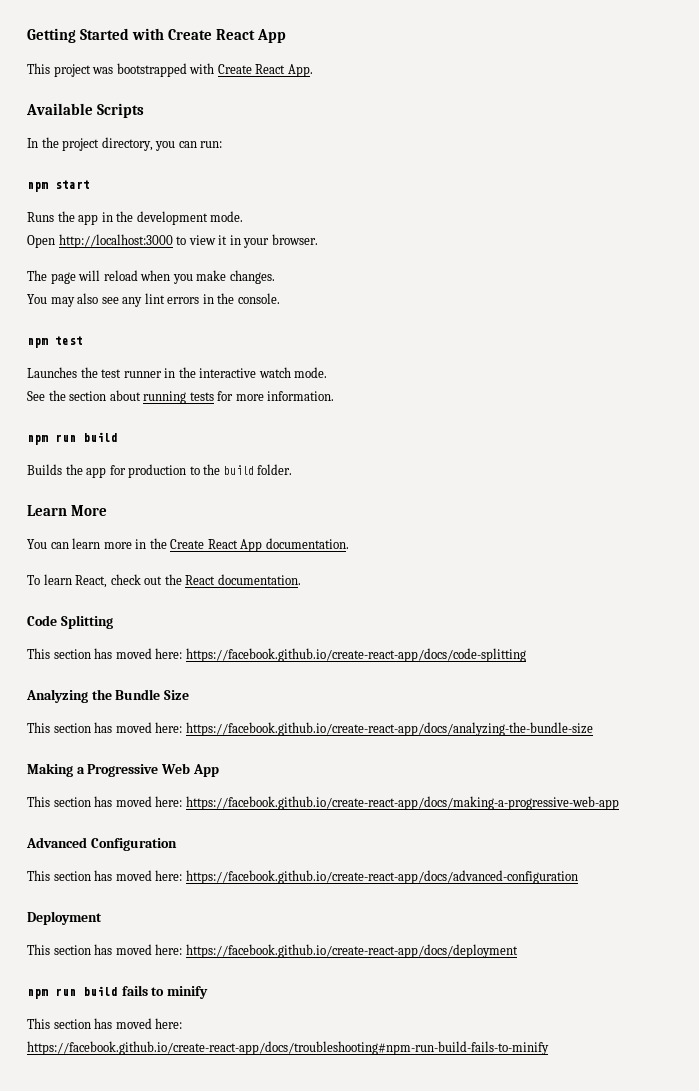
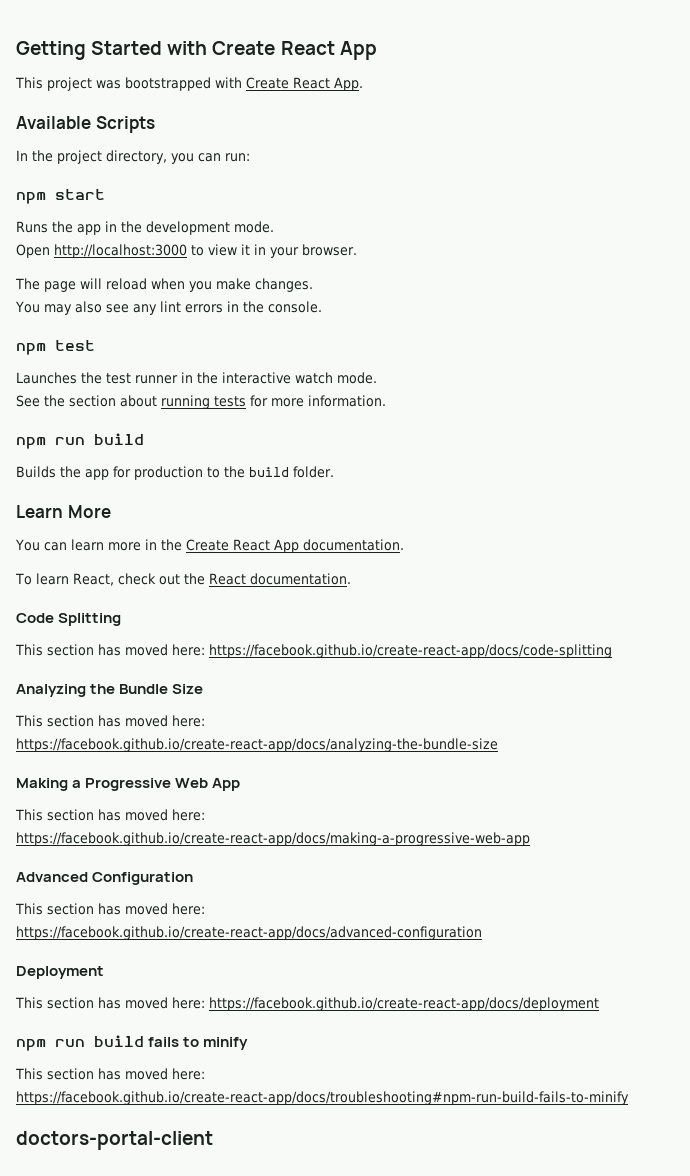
(549, 1048) none -> [16,1131,213,1150] // doctors-portal-client

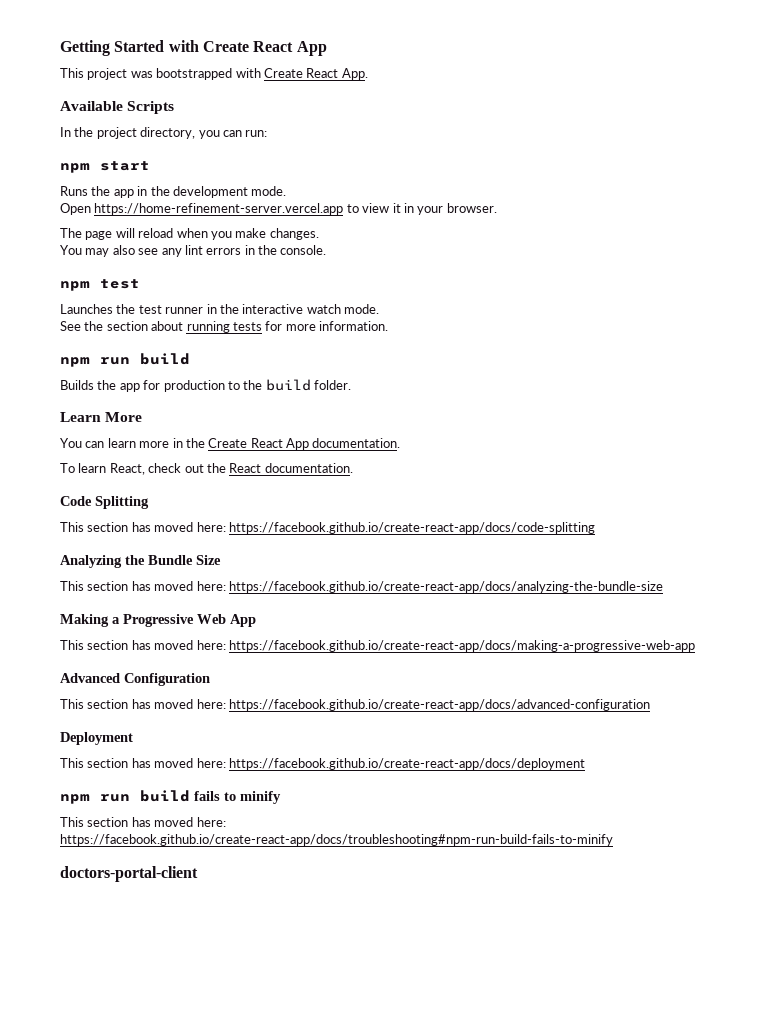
[54,244,187,258] http://localhost:3000 -> [94,203,344,215] https://home-refinement-server.vercel.app

